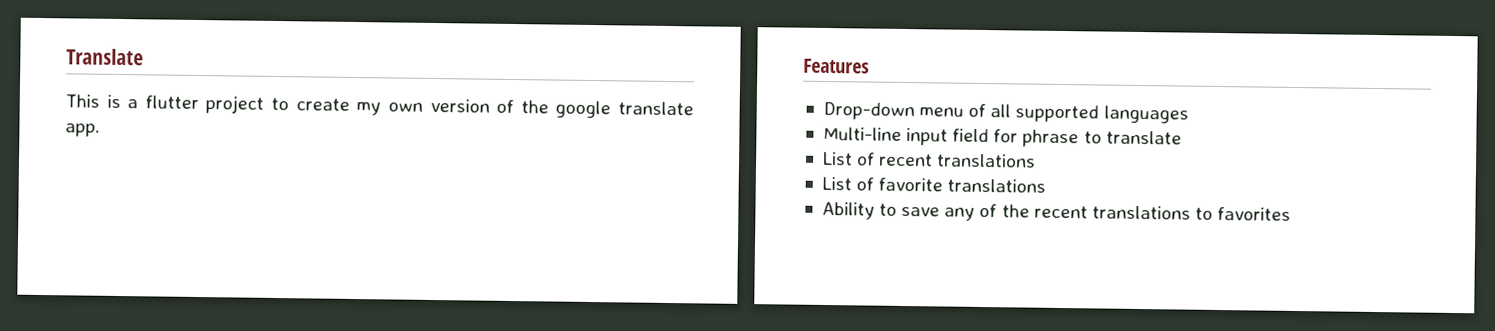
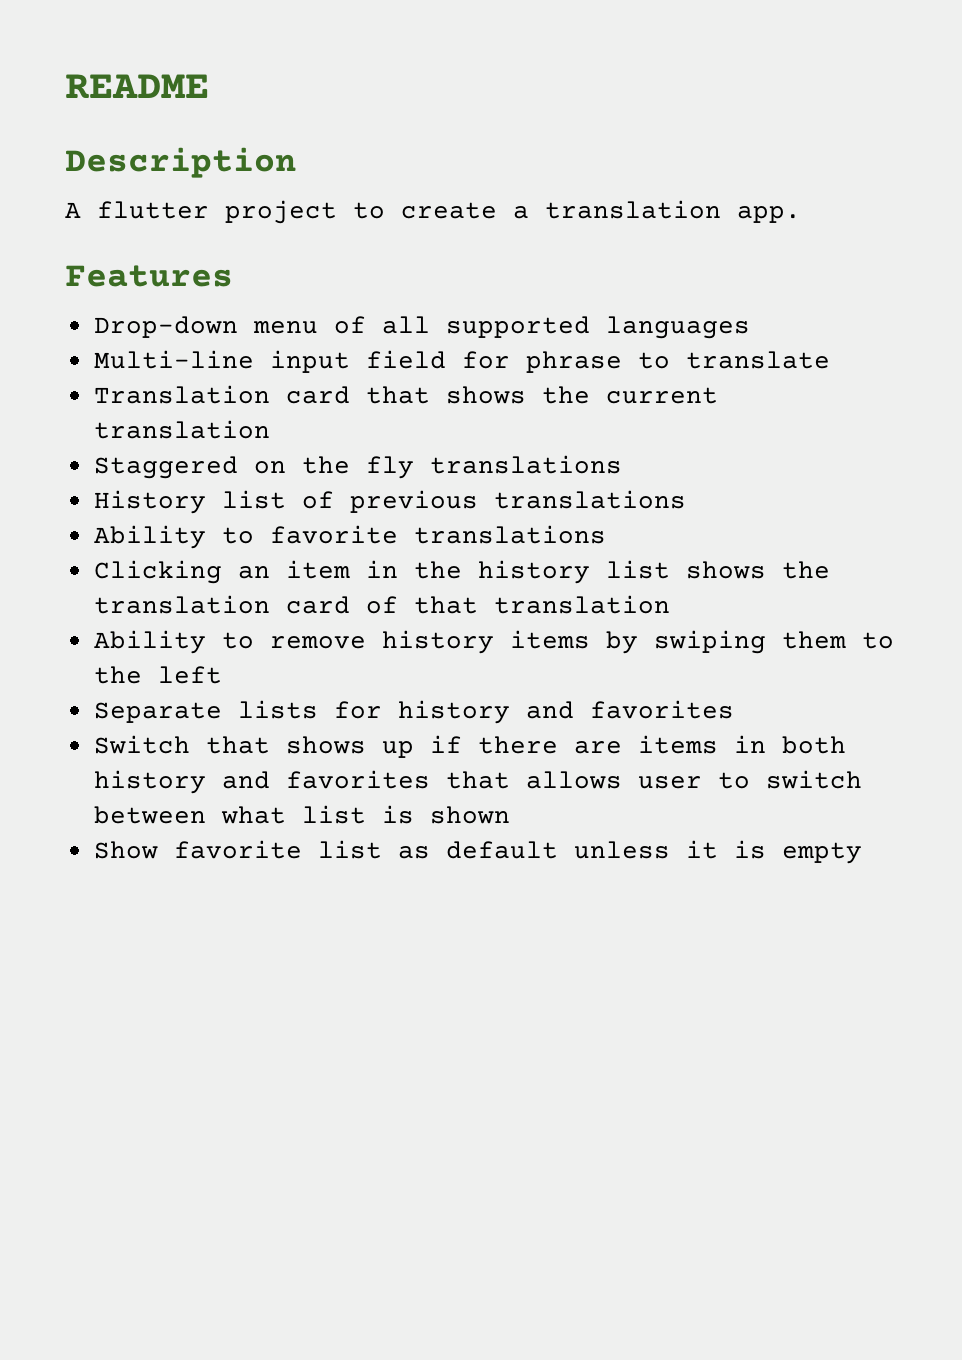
[66,48,144,66] [65,94,694,119] Translate // This is a flutter project to create my own version of the google translate -> [65,74,209,98] [65,147,296,178] [65,200,721,224] README // Description // A flutter project to create a translation
[822,151,1037,168] [821,176,1047,193] [821,201,1292,221] List of recent translations // List of favorite translations // Ability to save any of the recent translations to favorites -> [93,385,718,404] [93,420,270,439] [93,455,622,479] [93,490,686,514] [93,525,606,549] [93,560,830,584] [93,595,670,614] [93,630,894,654] [93,666,222,684] [93,700,734,724] [93,735,846,758] [93,770,862,794] [93,805,510,824] [93,840,862,864] Translation card that shows the current translation // Staggered on the fly translations // History list of previous translations // Ability to favorite translations // Clicking an item in the history list shows the translation card of that translation // Ability to remove history items by swiping them to the left // Separate lists for history and favorites // Switch that shows up if there are items in both history and favorites that allows user to switch between what list is shown // Show favorite list as default unless it is empty

